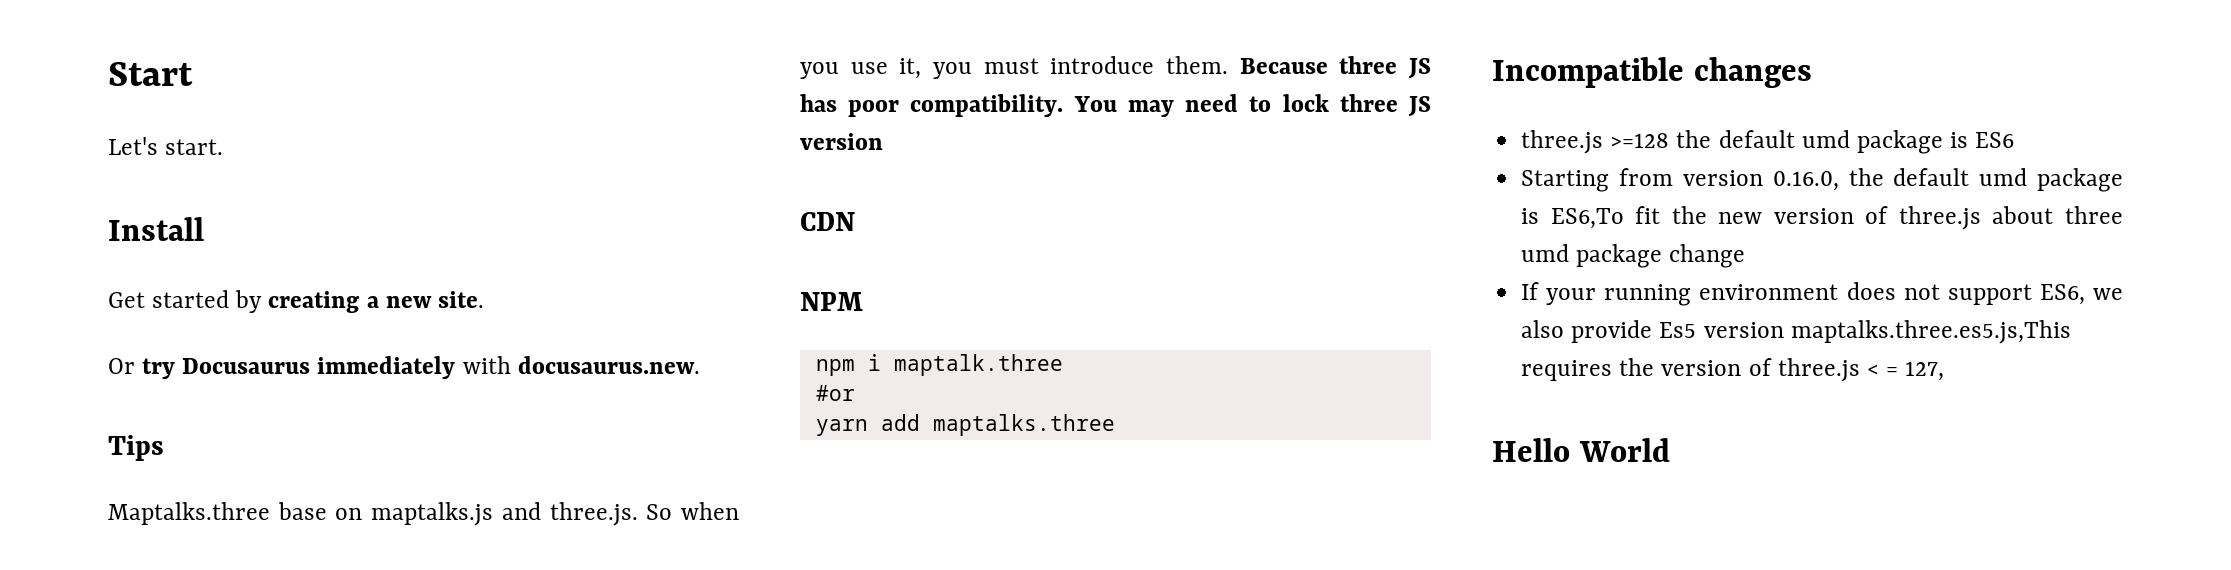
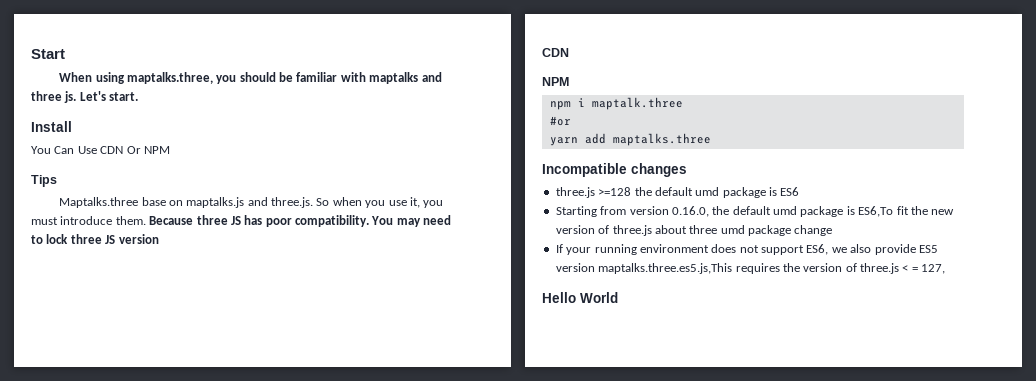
[108,137,224,155] [108,217,204,241] [108,290,484,313] [108,356,700,379] Let's start. // Install // Get started by creating a new site. // Or try Docusaurus immediately with docusaurus.new. -> [59,72,442,84] [31,91,139,103] [31,121,72,132] [31,146,170,154] When using maptalks.three, you should be familiar with maptalks and three js. Let's start. // Install // You Can Use CDN Or NPM
[1659,322,1697,338] Es5 -> [918,245,938,253] ES5

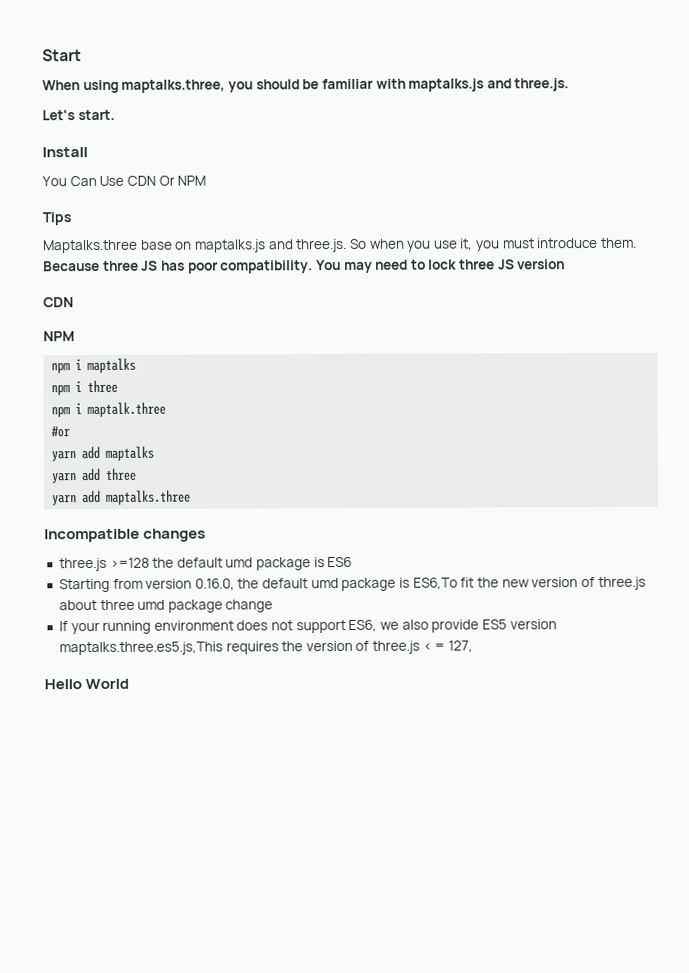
[369,72,442,84] [31,91,77,103] maptalks and three js. -> [408,78,570,92] maptalks.js and three.js. //
[591,97,683,110] [549,116,571,126] maptalk.three // #or -> [87,357,137,374] [51,379,119,396] [51,401,167,418] [51,426,71,438] [51,445,155,462] [51,467,137,484] maptalks // npm i three // npm i maptalk.three // #or // yarn add maptalks // yarn add three

